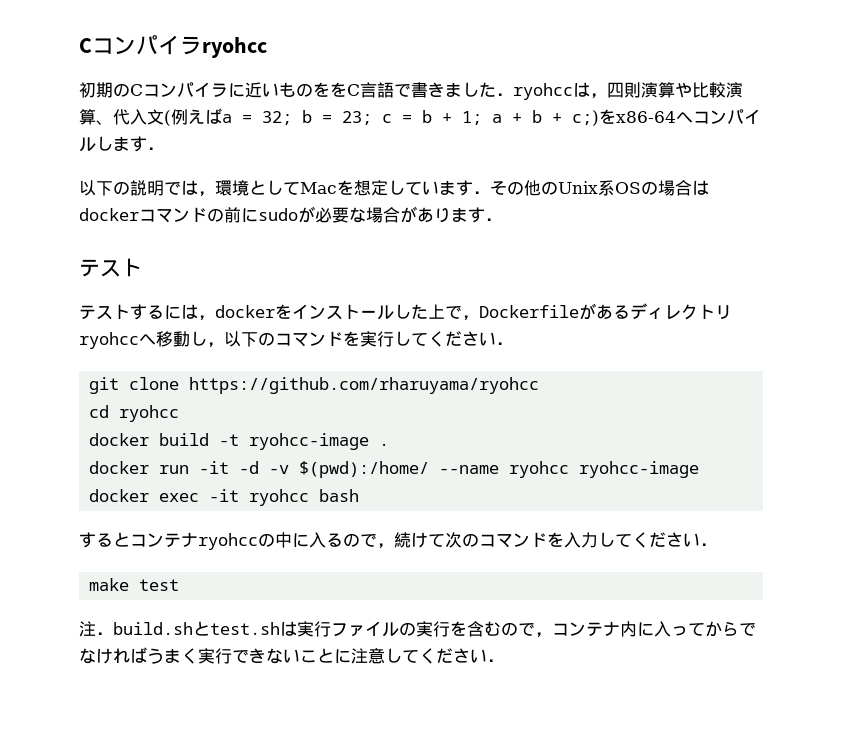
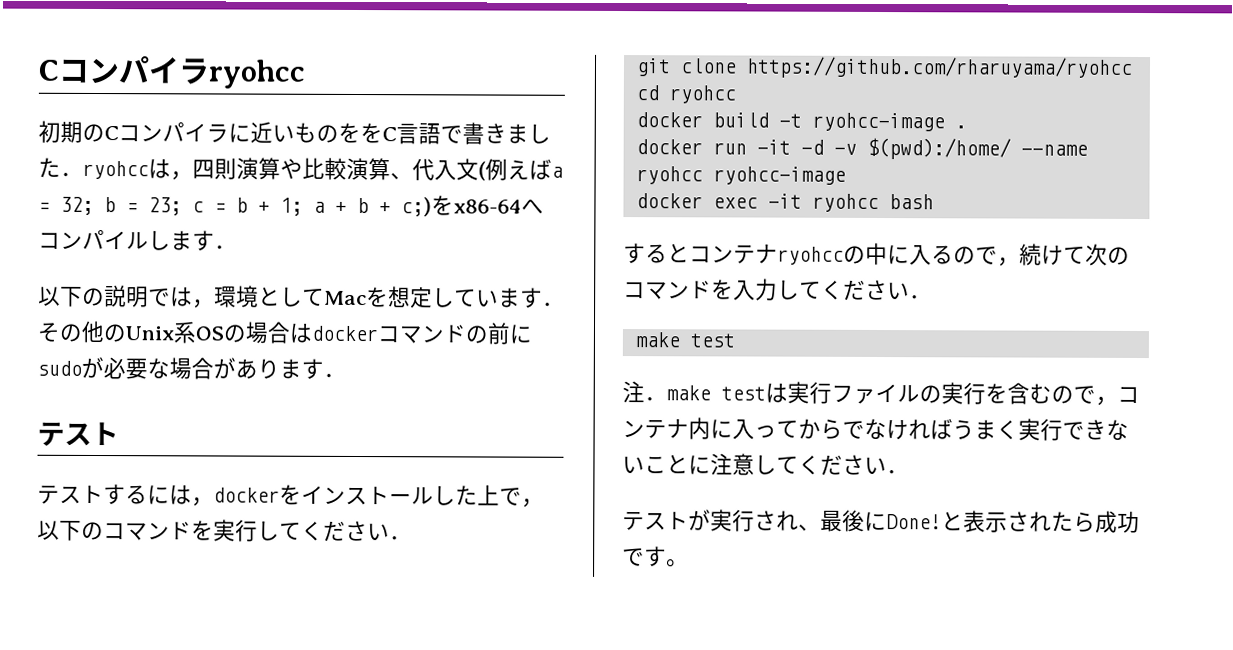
[479,303,732,320] [79,331,224,349] Dockerfileがあるディレクトリryohccへ移動し， -> (544, 503) none
[113,621,280,636] build.shとtest.sh -> [666,385,766,401] make test
(504, 660) none -> [622,509,1140,534] [622,546,689,568] // テストが実行され、最後にDone!と表示されたら成功です。

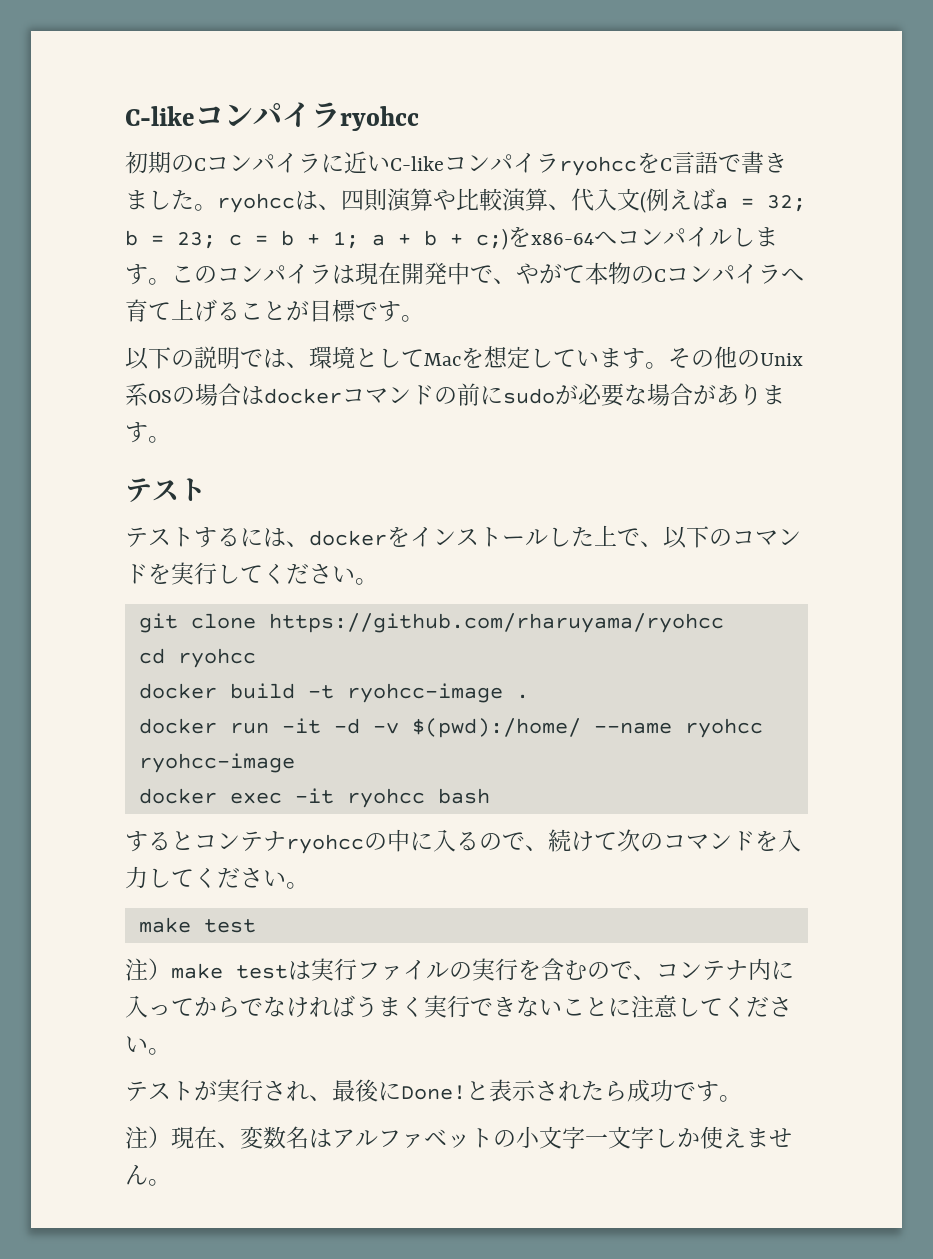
[38,59,60,81] C -> [125,106,195,126] C-like
[294,122,361,144] ものを -> [390,153,637,176] C-likeコンパイラryohcc
[60,159,193,181] ．ryohccは， -> [194,191,341,213] 。ryohccは、
[214,245,237,250] ． -> [148,262,804,285] [125,299,424,322] 。このコンパイラは現在開発中で、やがて本物のCコンパイラへ育て上げることが目標です。
[192,299,215,309] ， -> [286,362,309,368] 、
[542,302,565,307] ． -> [645,362,668,369] 。
[323,373,346,378] ． -> [148,436,171,443] 。
[191,497,214,507] ， -> [286,541,309,547] 、
[521,498,544,508] ， -> [640,541,663,547] 、
[389,536,412,541] ． -> [355,578,378,585] 。
[997,257,1020,267] ， -> [525,845,548,851] 、
[909,295,932,300] ． -> [286,882,309,889] 。
[644,397,667,402] ． -> [148,958,171,980] ）
[1095,396,1118,406] ， -> [633,974,656,980] 、
[886,470,909,475] ． -> [148,1048,171,1055] 。
(689, 563) none -> [125,1126,792,1149] [125,1164,171,1186] // 注）現在、変数名はアルファベットの小文字一文字しか使えません。

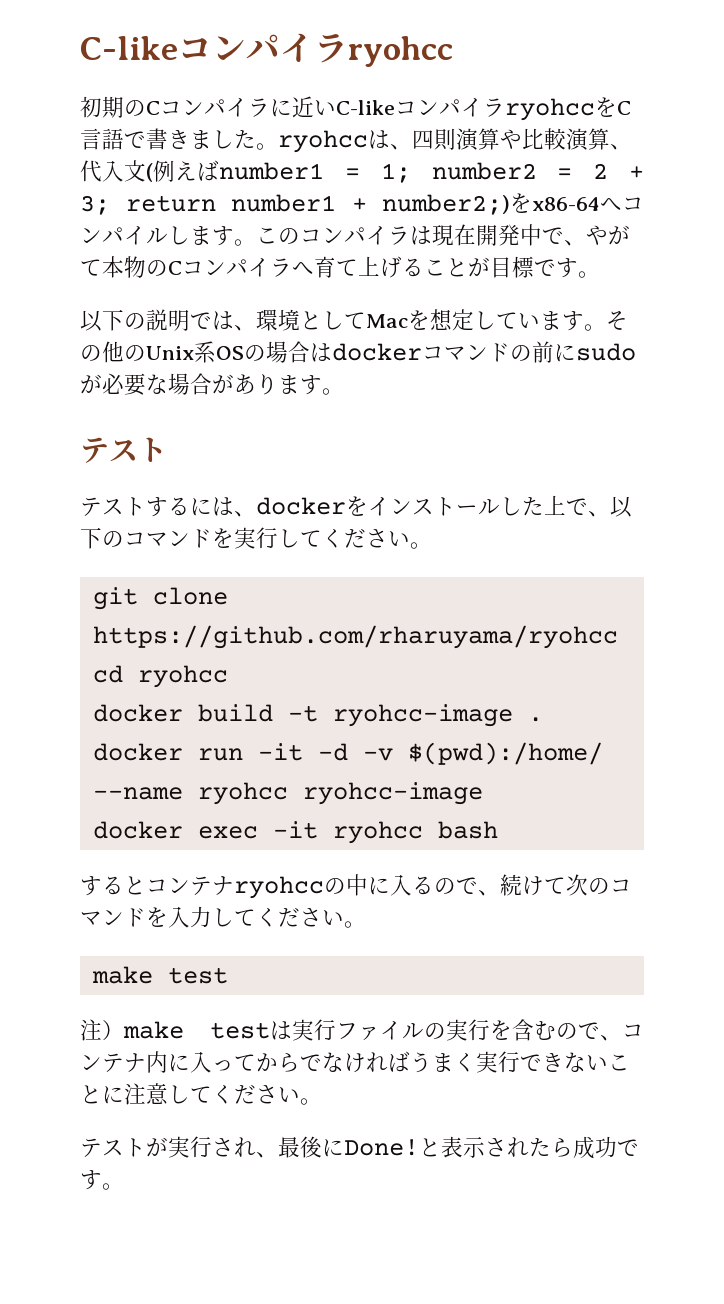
[715,195,806,212] [125,228,508,250] a = 32; b = 23; c = b + 1; a + b + c;) -> [219,162,644,183] [80,194,510,215] number1 = 1; number2 = 2 + 3; return number1 + number2;)
[125,1126,792,1149] [125,1164,171,1186] // 注）現在、変数名はアルファベットの小文字一文字しか使えません。 -> (124, 1186) none

